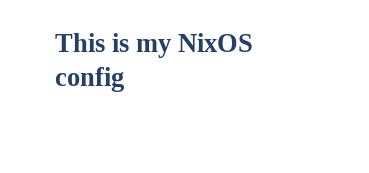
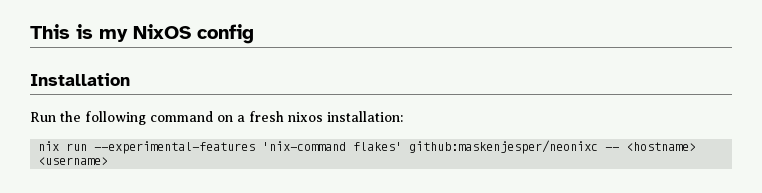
(124, 79) none -> [30,73,130,86] [30,111,403,125] [38,140,697,154] [38,157,109,165] // Installation // Run the following command on a fresh nixos installation: // nix run --experimental-features 'nix-command flakes' github:maskenjesper/neonixc -- <hostname> <username>

